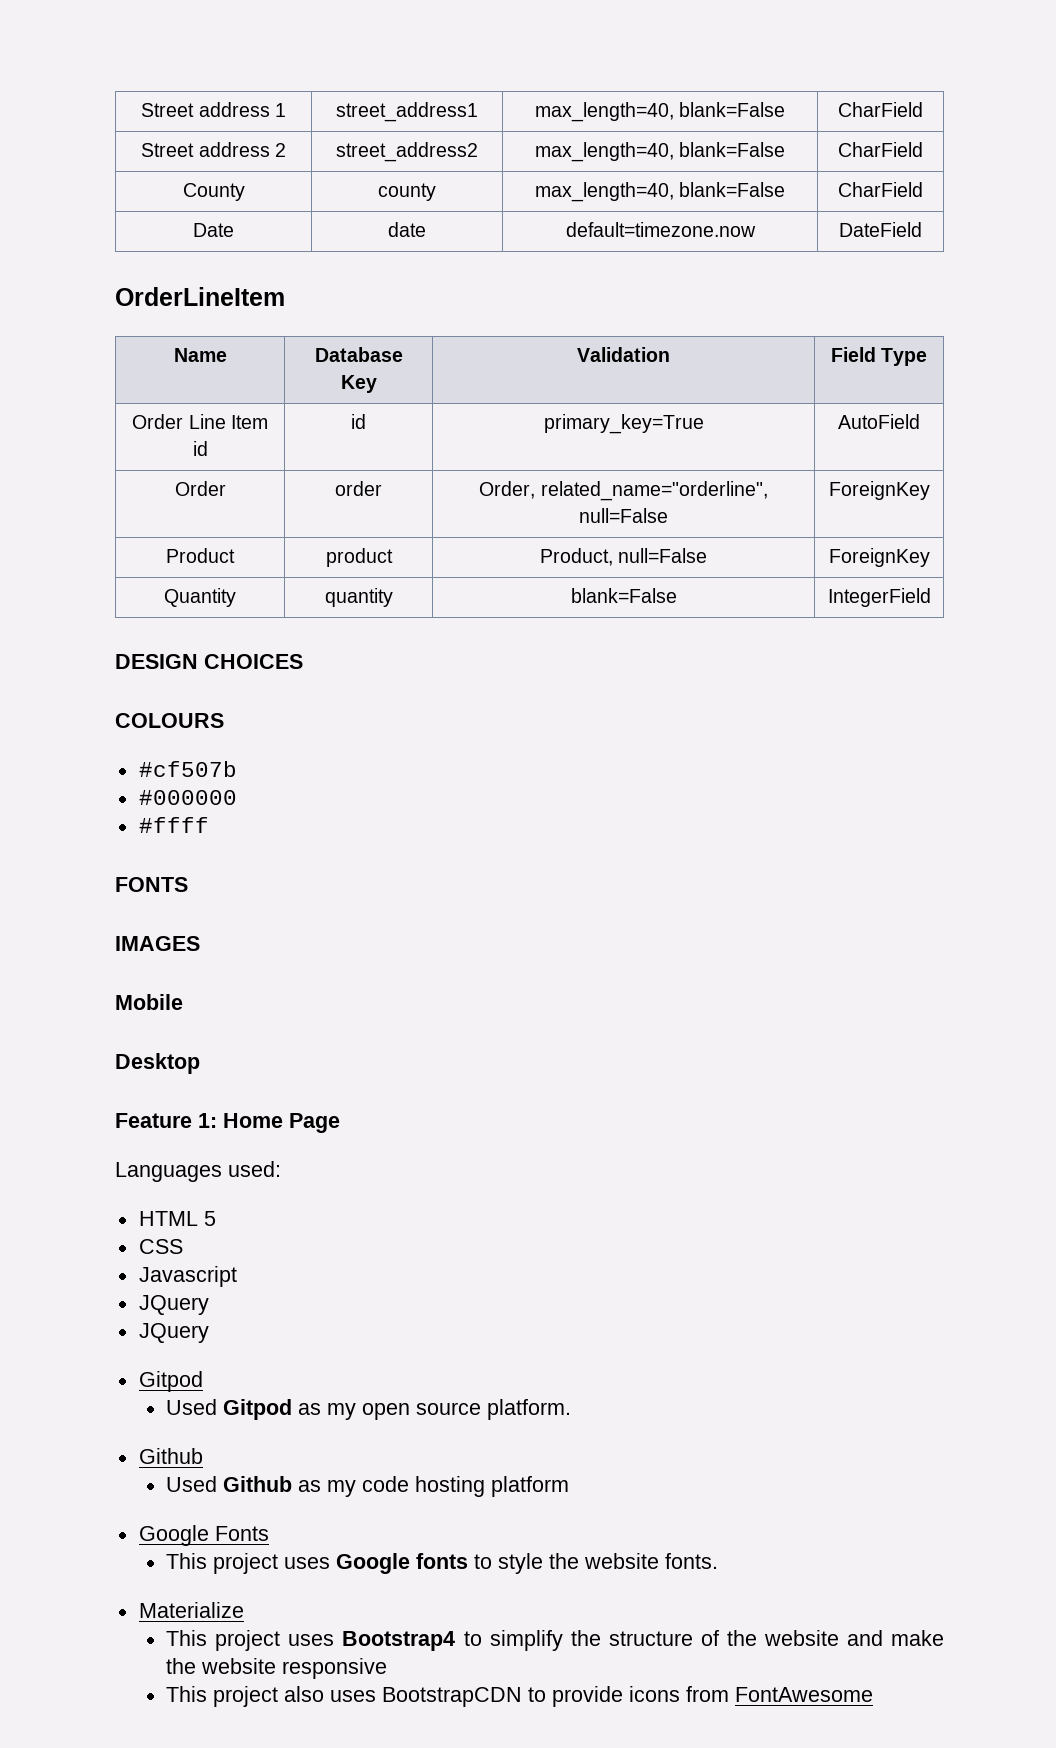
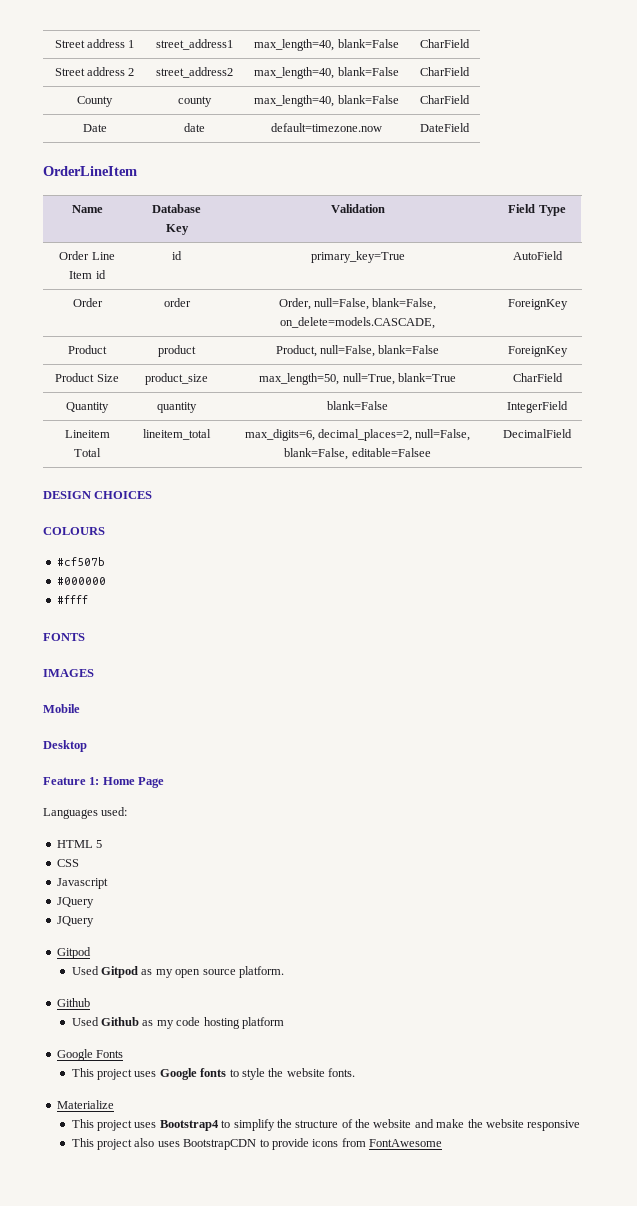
[540,481,768,501] [579,508,668,523] related_name="orderline", null=False -> [314,298,437,310] [280,317,435,329] null=False, blank=False, on_delete=models.CASCADE,
[618,548,708,563] [828,548,930,567] [164,588,236,607] [324,588,393,607] [570,588,677,603] [827,588,931,607] null=False | ForeignKey // Quantity | quantity | blank=False | IntegerField -> [320,345,440,357] [507,346,568,357] [55,373,119,382] [145,373,208,385] [259,373,456,385] [512,373,563,382] [66,402,109,413] [157,402,197,413] [327,401,388,410] [507,401,568,413] [64,430,110,438] [74,448,101,457] [143,429,211,440] [244,429,471,441] [284,448,431,460] [503,429,572,438] null=False, blank=False | ForeignKey // Product Size | product_size | max_length=50, null=True, blank=True | CharField // Quantity | quantity | blank=False | IntegerField // Lineitem Total | lineitem_total | max_digits=6, decimal_places=2, null=False, blank=False, editable=Falsee | DecimalField

